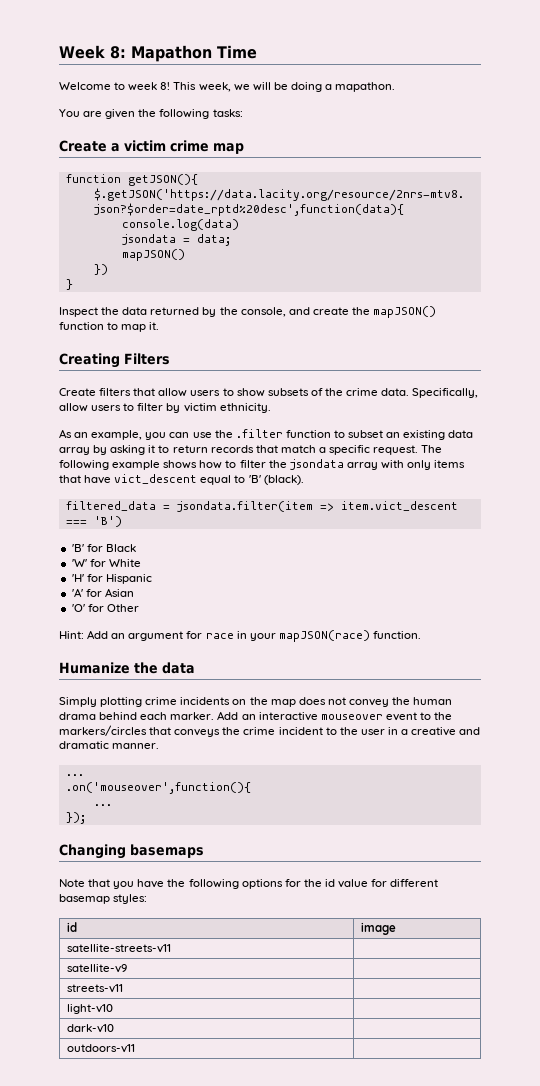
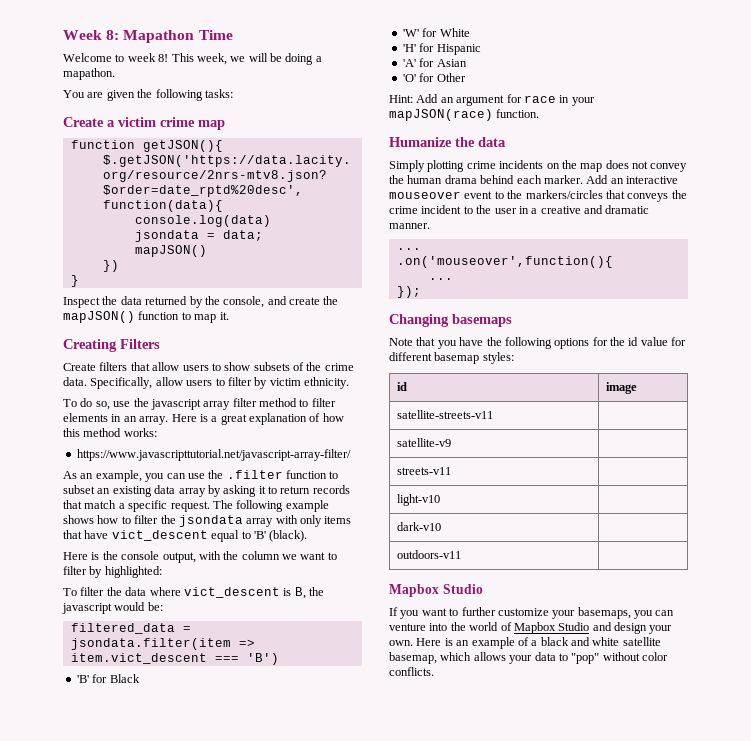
(271, 408) none -> [63,398,336,410] [63,413,344,425] [63,428,157,437] [76,449,351,461] // To do so, use the javascript array filter method to filter elements in an array. Here is a great explanation of how this method works: // https://www.javascripttutorial.net/javascript-array-filter/
(304, 480) none -> [63,551,337,563] [63,566,162,578] [63,587,324,599] [62,602,163,614] // Here is the console output, with the column we want to filter by highlighted: // To filter the data where vict_descent is B, the javascript would be:
(135, 1048) none -> [389,584,483,597] [389,607,675,619] [389,622,673,634] [389,637,661,649] [389,652,668,664] [389,667,434,676] // Mapbox Studio // If you want to further customize your basemaps, you can venture into the world of Mapbox Studio and design your own. Here is an example of a black and white satellite basemap, which allows your data to "pop" without color conflicts.

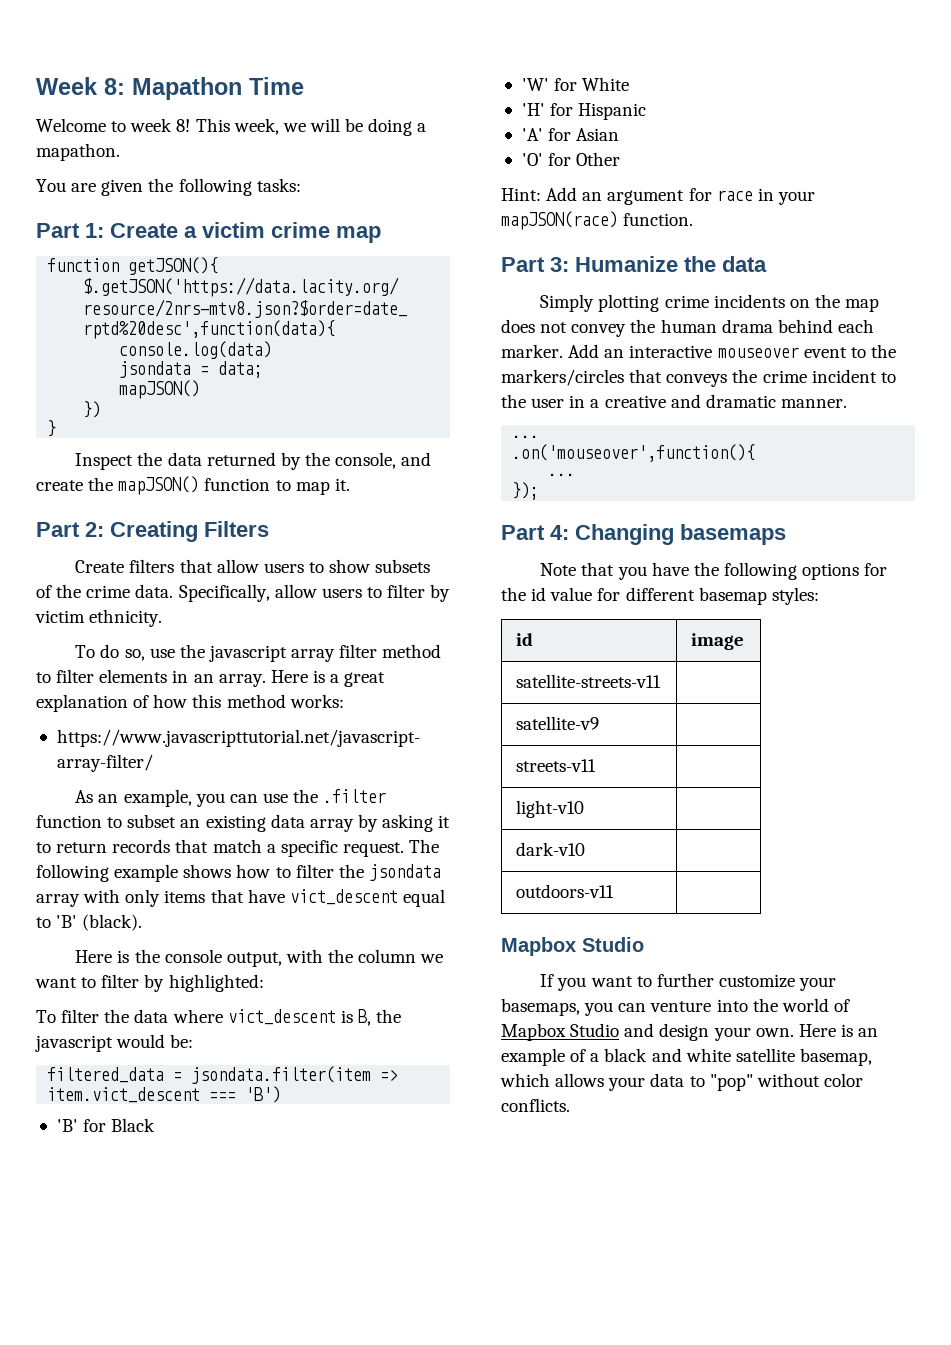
(233, 93) none -> [36,223,104,238] Part 1:
(229, 316) none -> [36,522,104,537] Part 2:
(540, 113) none -> [501,257,569,272] Part 3:
(421, 292) none -> [501,525,569,540] Part 4:

